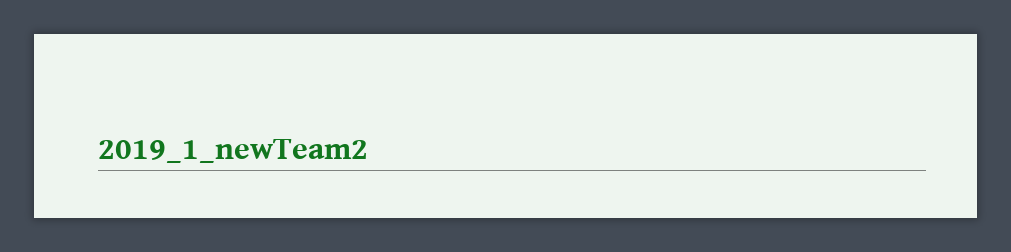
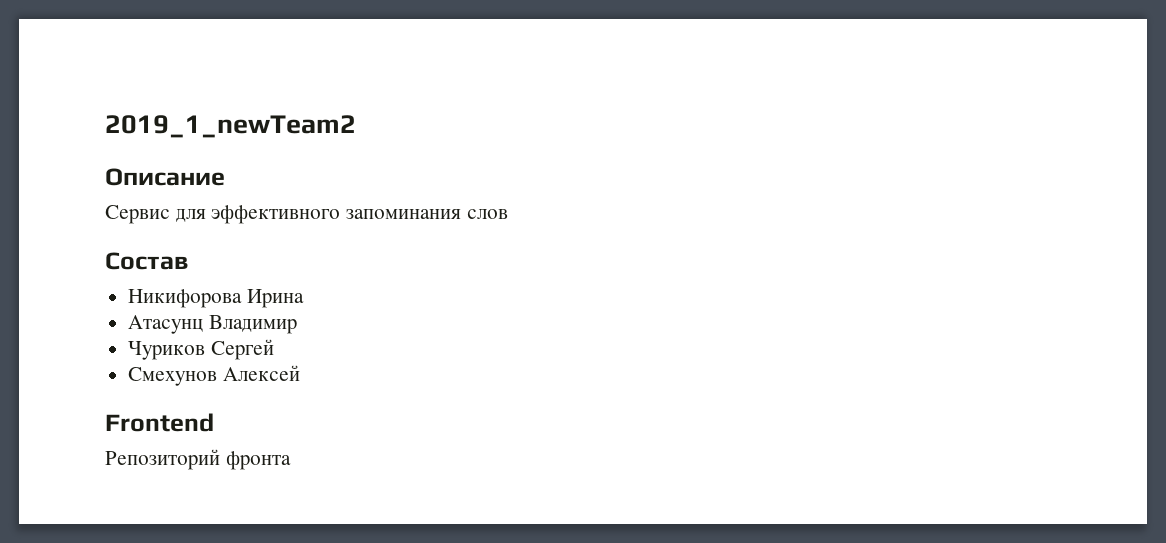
(368, 151) none -> [105,168,225,186] [105,205,508,224] [105,252,189,270] [128,289,304,308] [128,315,297,334] [128,339,274,360] [128,365,300,386] [105,413,214,432] [105,449,291,470] // Описание // Сервис для эффективного запоминания слов // Состав // Никифорова Ирина // Атасунц Владимир // Чуриков Сергей // Смехунов Алексей // Frontend // Репозиторий фронта

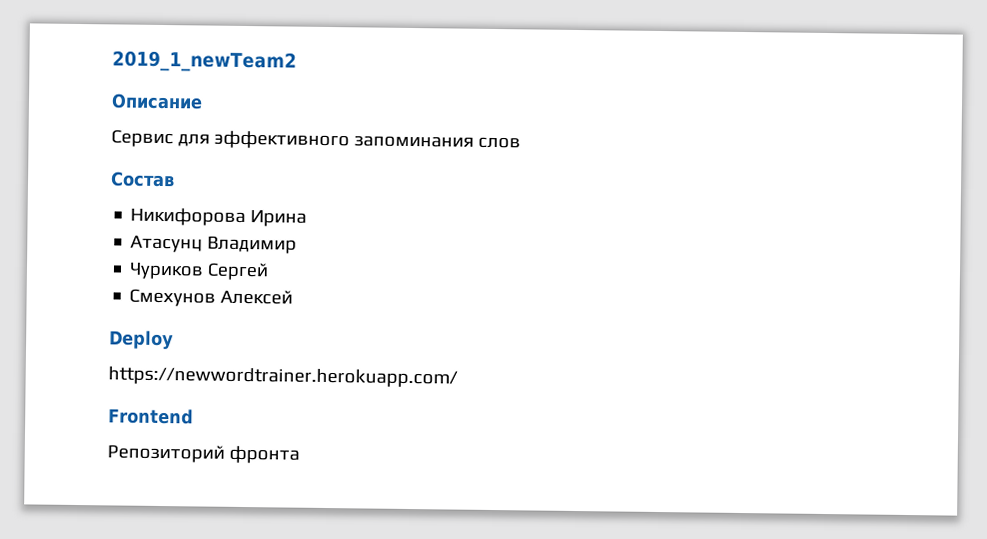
(300, 373) none -> [109,330,174,350] [108,366,458,388] // Deploy // https://newwordtrainer.herokuapp.com/

